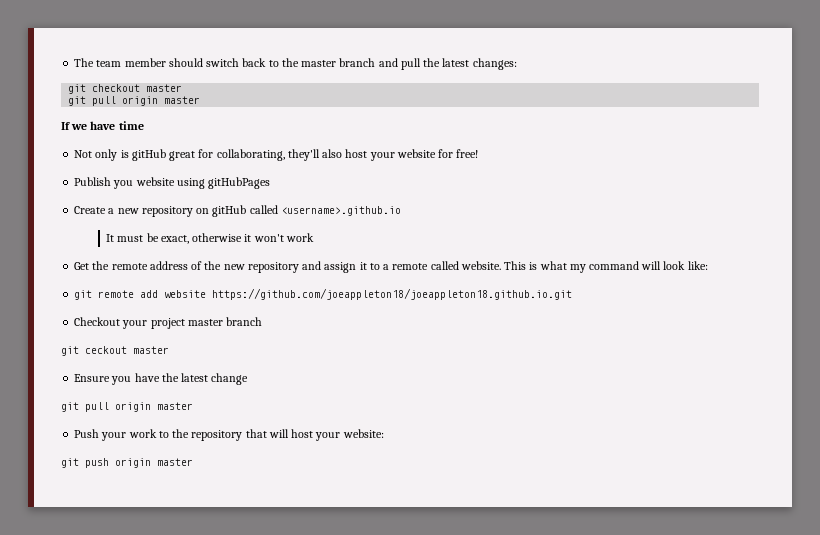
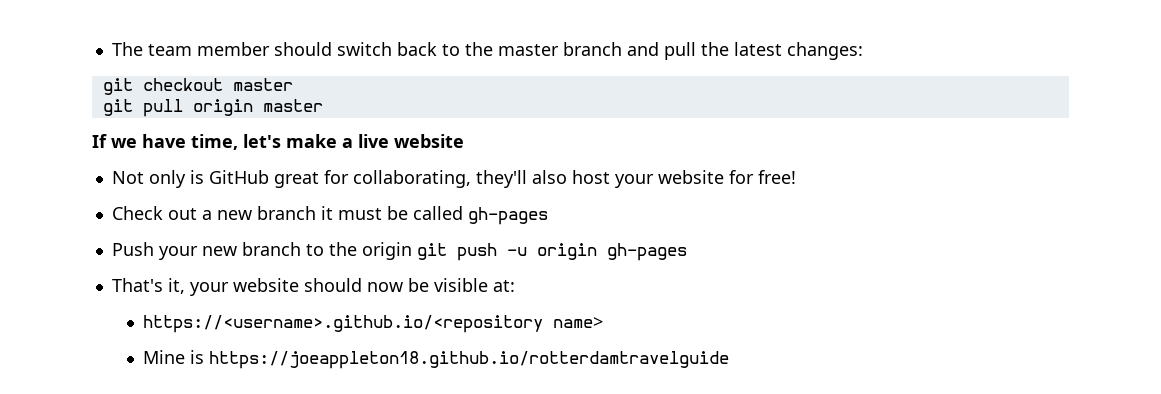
[118,121,144,130] time -> [191,134,464,150] time, let's make a live website
[131,149,166,161] gitHub -> [208,170,269,184] GitHub
[74,177,271,189] [74,205,401,217] [106,233,314,244] [74,261,708,273] [74,288,573,300] [74,317,263,329] [61,346,169,356] [74,373,249,385] [61,402,193,412] [74,429,384,441] [61,458,193,468] Publish you website using gitHubPages // Create a new repository on gitHub called <username>.github.io // It must be exact, otherwise it won't work // Get the remote address of the new repository and assign it to a remote called website. This is what my command will look like: // git remote add website https://github.com/joeappleton18/joeappleton18.github.io.git // Checkout your project master branch // git ceckout master // Ensure you have the latest change // git pull origin master // Push your work to the repository that will host your website: // git push origin master -> [111,206,548,225] [111,242,687,261] [111,278,515,296] [142,315,603,333] [142,350,729,369] Check out a new branch it must be called gh-pages // Push your new branch to the origin git push -u origin gh-pages // That's it, your website should now be visible at: // https://<username>.github.io/<repository name> // Mine is https://joeappleton18.github.io/rotterdamtravelguide

